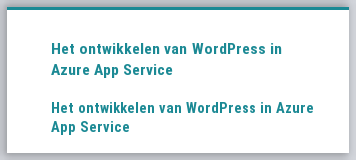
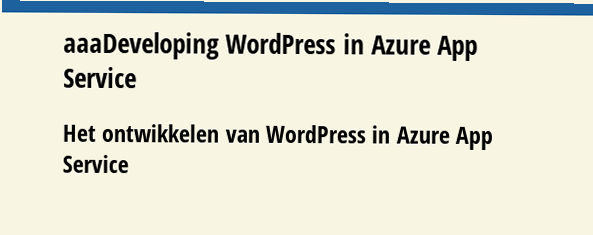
[51,43,188,54] Het ontwikkelen van -> [63,31,220,60] aaaDeveloping

